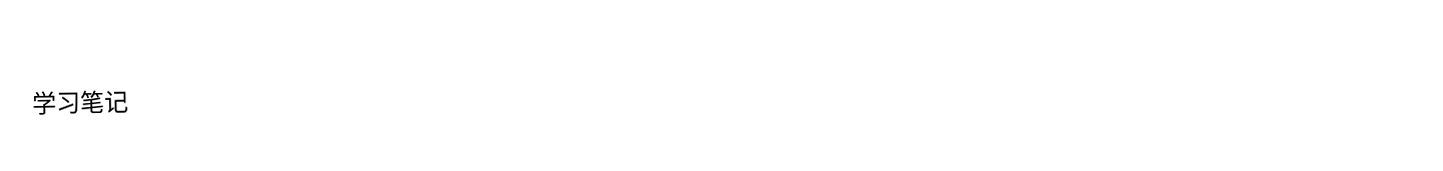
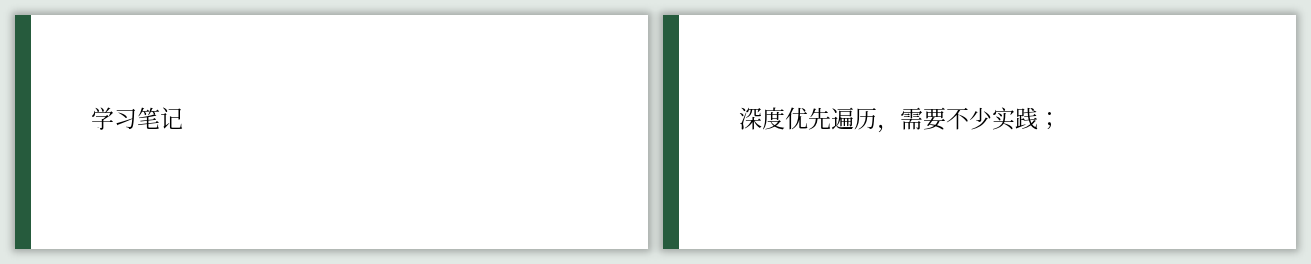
(129, 101) none -> [739,107,1061,133] // 深度优先遍历，需要不少实践；

